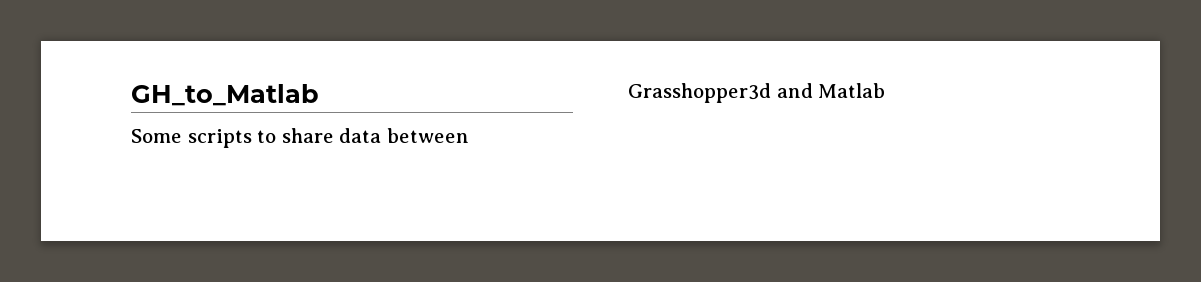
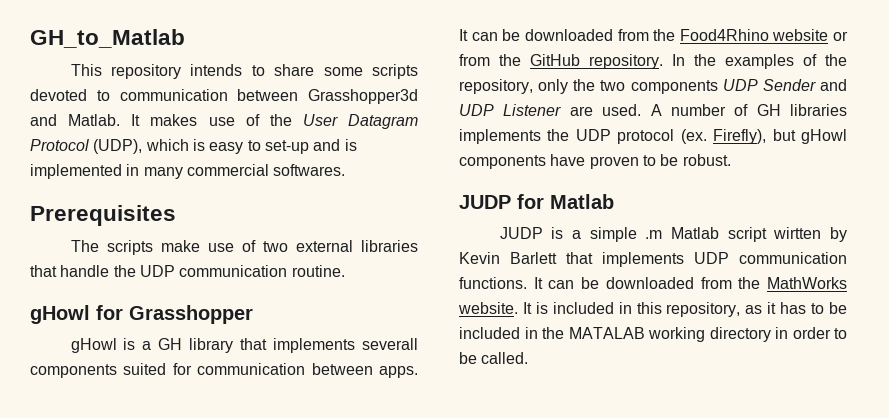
[131,128,469,148] [628,83,886,103] Some scripts to share data between Grasshopper3d and Matlab -> [70,64,418,79] [30,89,418,104] [30,114,418,129] [30,139,357,154] [30,164,346,179] [30,205,176,226] [70,240,418,255] [30,265,345,277] [30,305,253,324] [70,338,419,353] [30,363,419,378] [459,29,848,41] [459,54,847,69] [459,79,847,94] [459,104,847,116] [459,129,847,144] [459,154,731,169] [459,194,614,209] [499,227,847,242] [459,252,847,267] [459,277,847,289] [458,302,848,317] [459,327,847,342] [459,352,529,364] This repository intends to share some scripts devoted to communication between Grasshopper3d and Matlab. It makes use of the User Datagram Protocol (UDP), which is easy to set-up and is implemented in many commercial softwares. // Prerequisites // The scripts make use of two external libraries that handle the UDP communication routine. // gHowl for Grasshopper // gHowl is a GH library that implements severall components suited for communication between apps. It can be downloaded from the Food4Rhino website or from the GitHub repository. In the examples of the repository, only the two components UDP Sender and UDP Listener are used. A number of GH libraries implements the UDP protocol (ex. Firefly), but gHowl components have proven to be robust. // JUDP for Matlab // JUDP is a simple .m Matlab script wirtten by Kevin Barlett that implements UDP communication functions. It can be downloaded from the MathWorks website. It is included in this repository, as it has to be included in the MATALAB working directory in order to be called.

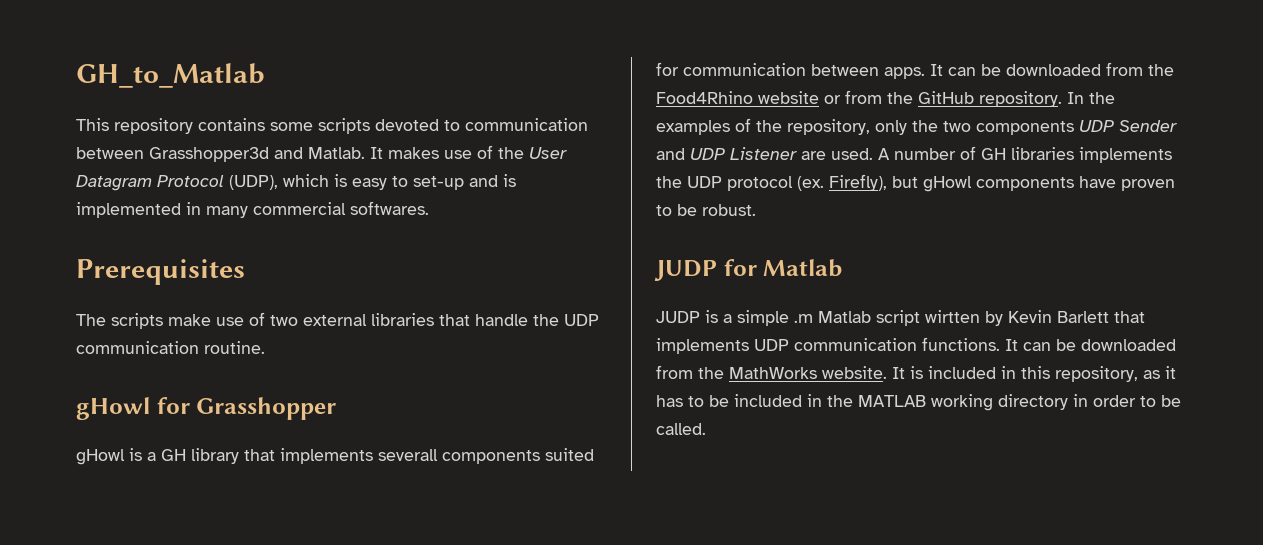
[190,64,315,76] intends to share -> [198,118,265,131] contains
[568,327,645,339] MATALAB -> [858,395,926,407] MATLAB

